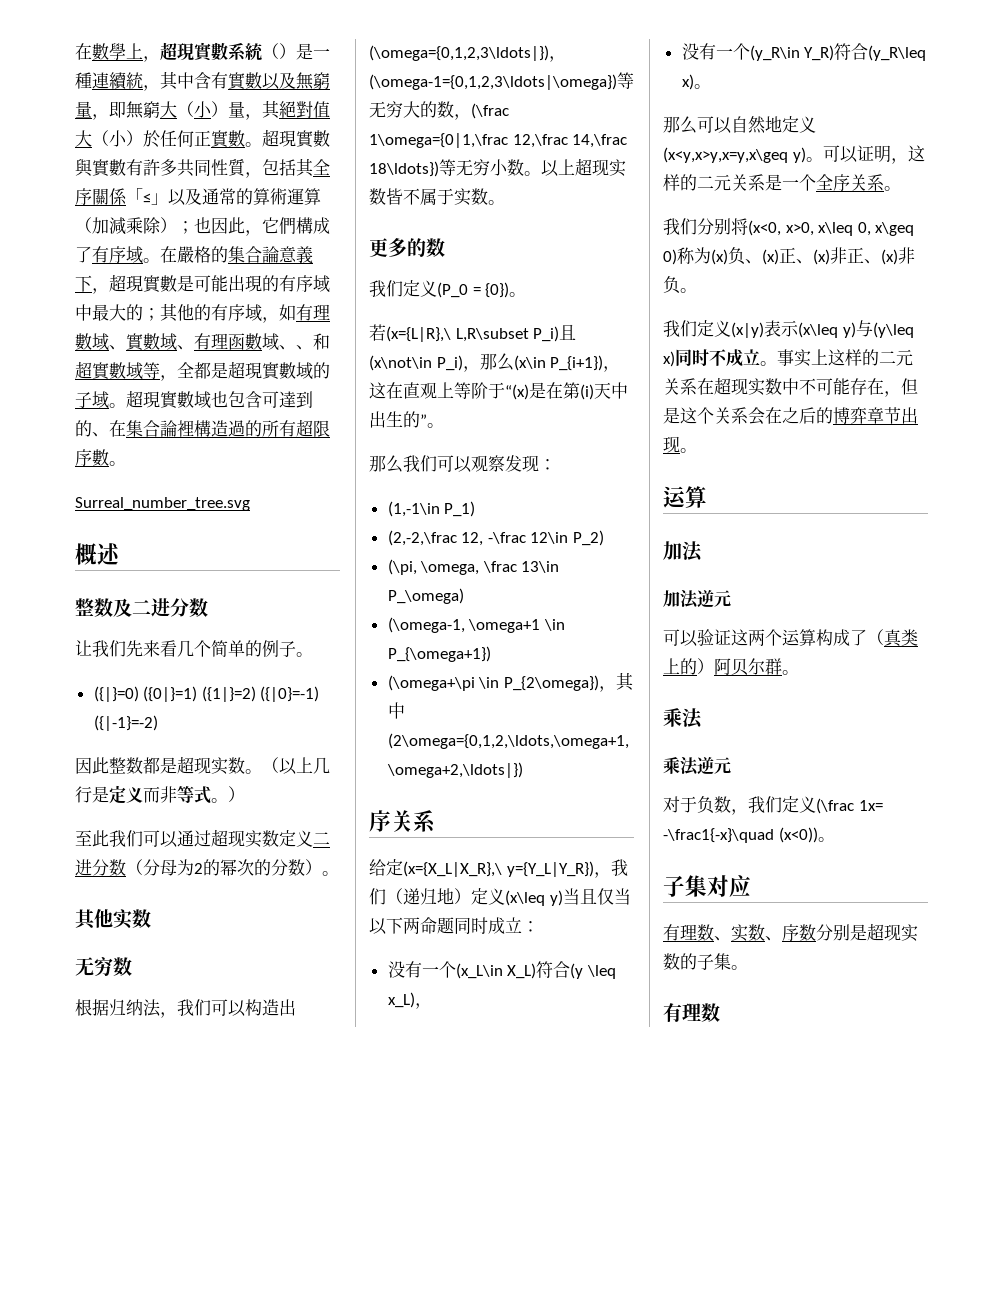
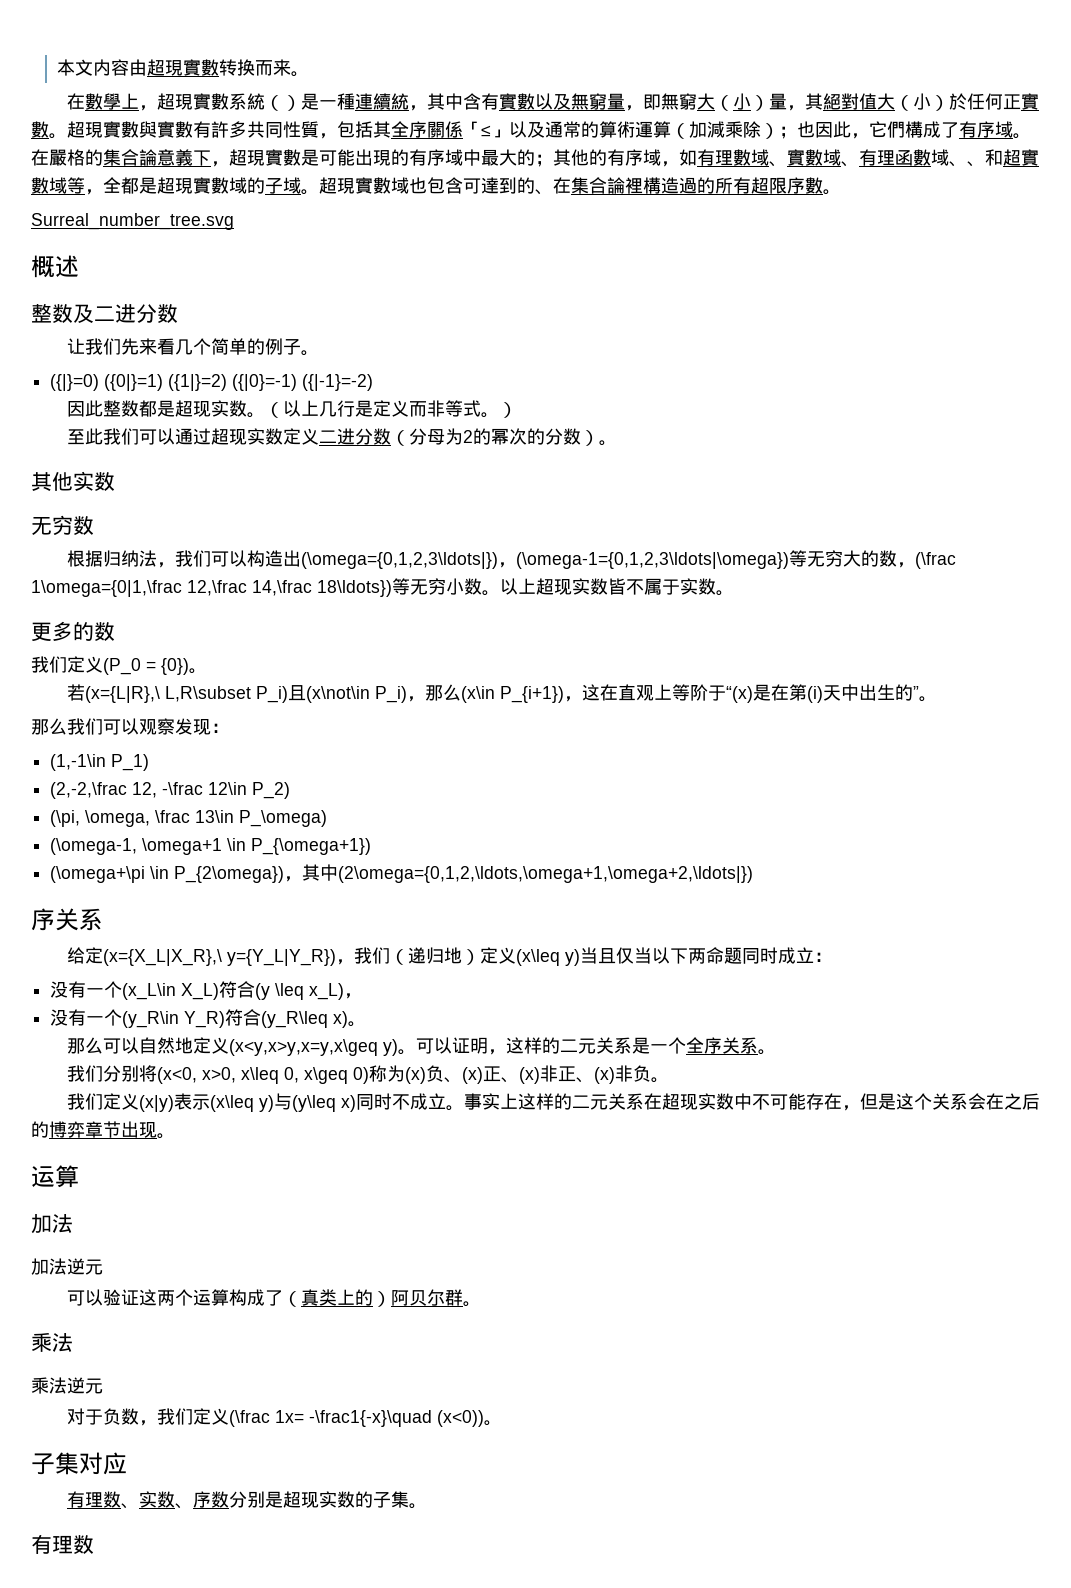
(75, 51) none -> [56,59,309,77] 本文内容由超現實數转换而来。 //

